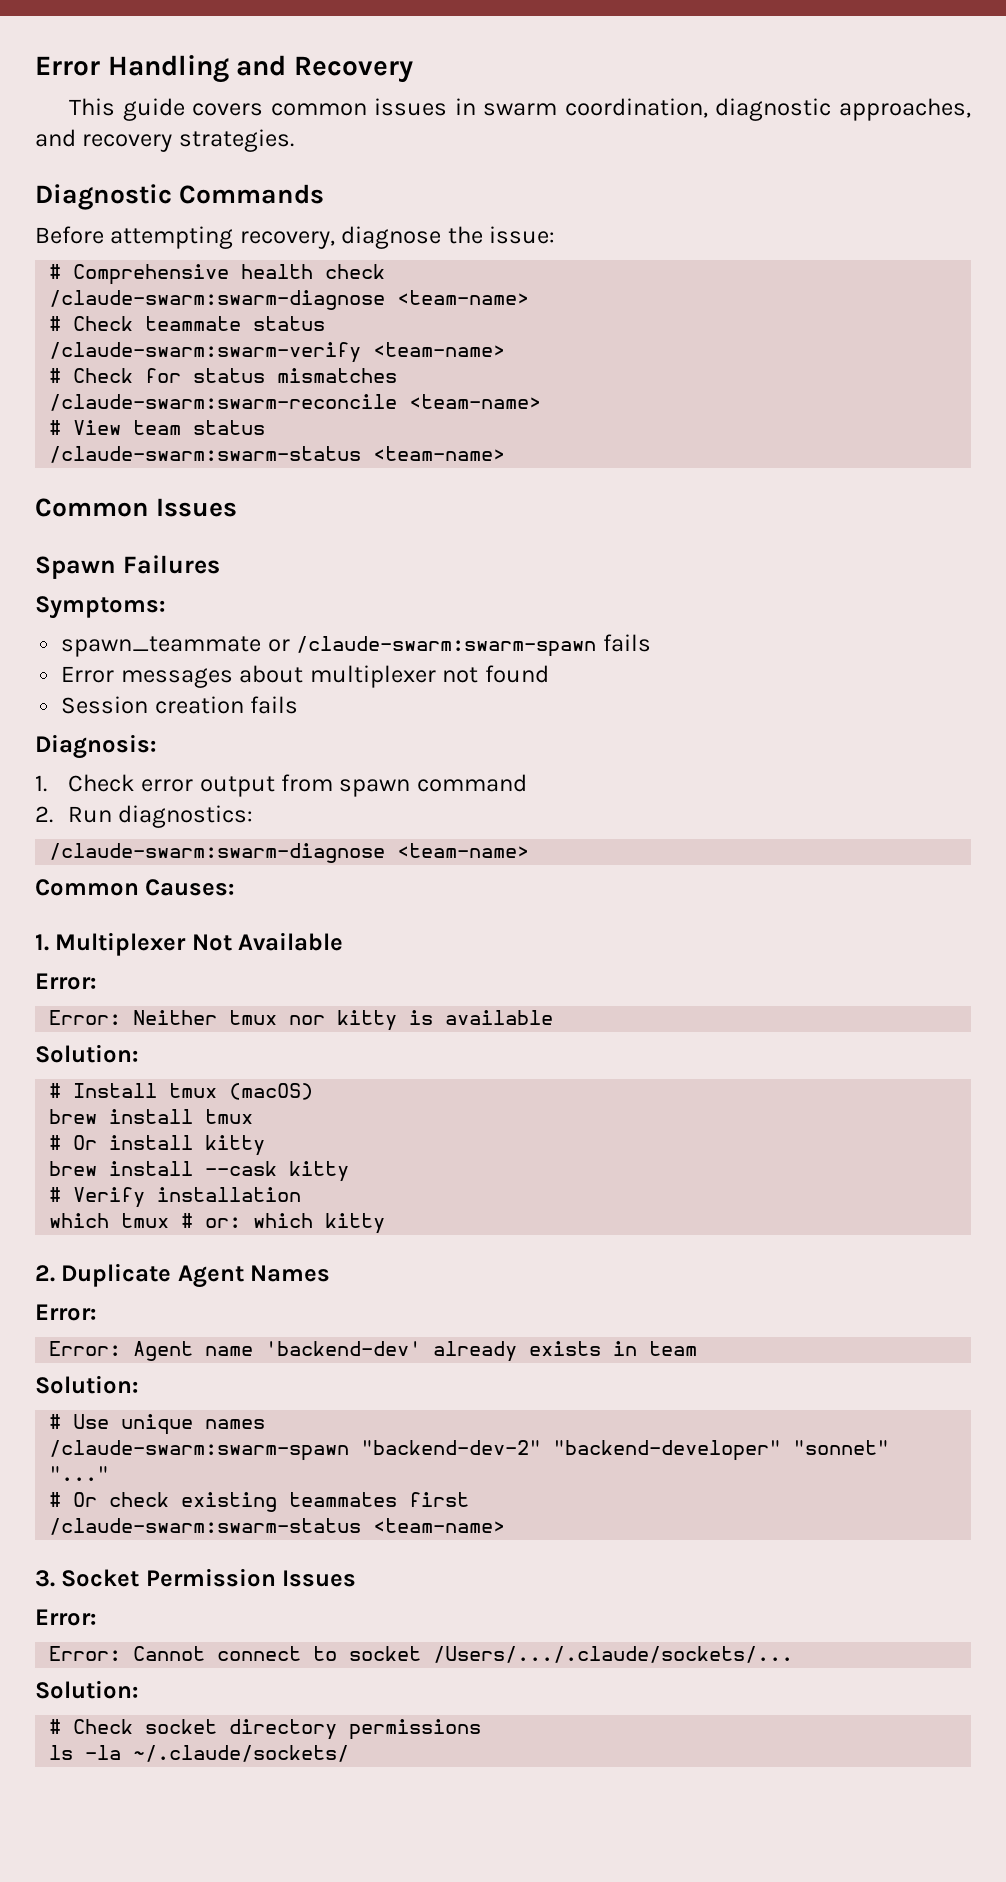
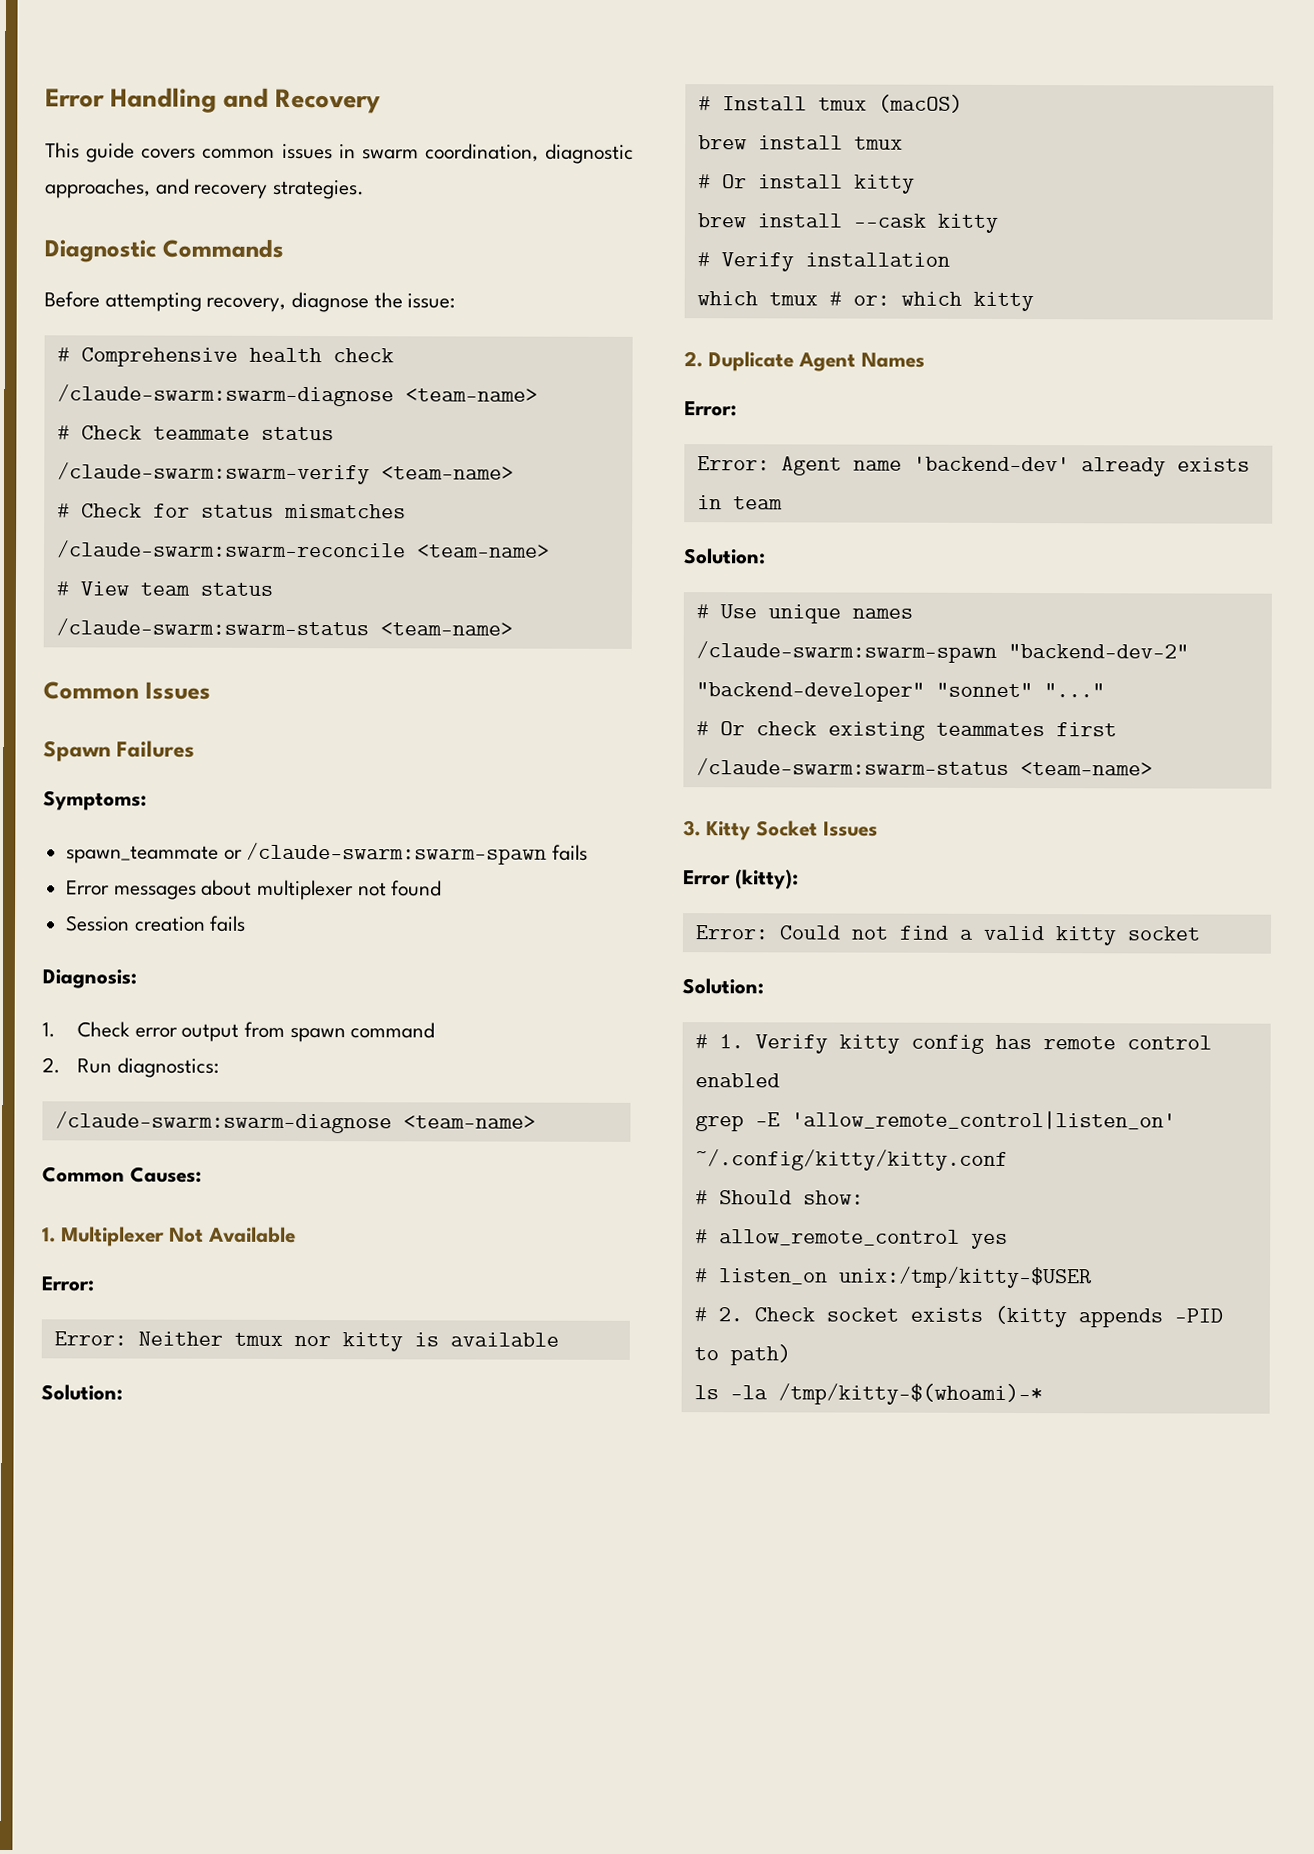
[61,1568,357,1587] [35,1609,96,1626] [49,1646,794,1663] [35,1680,138,1699] [49,1719,482,1740] Socket Permission Issues // Error: // Error: Cannot connect to socket /Users/.../.claude/sockets/... // Solution: // # Check socket directory permissions -> [706,820,878,841] [683,869,799,890] [694,925,1201,946] [682,978,764,995] [694,1034,1212,1054] [694,1073,780,1088] [694,1110,1176,1132] [694,1149,1008,1171] [694,1190,864,1205] [694,1229,1008,1249] [694,1266,1092,1289] [693,1305,1223,1328] [693,1344,791,1366] Kitty Socket Issues // Error (kitty): // Error: Could not find a valid kitty socket // Solution: // # 1. Verify kitty config has remote control enabled // grep -E 'allow_remote_control|listen_on' ~/.config/kitty/kitty.conf // # Should show: // # allow_remote_control yes // # listen_on unix:/tmp/kitty-$USER // # 2. Check socket exists (kitty appends -PID to path)
[133,1745,350,1762] ~/.claude/sockets/ -> [777,1383,1043,1406] /tmp/kitty-$(whoami)-*

